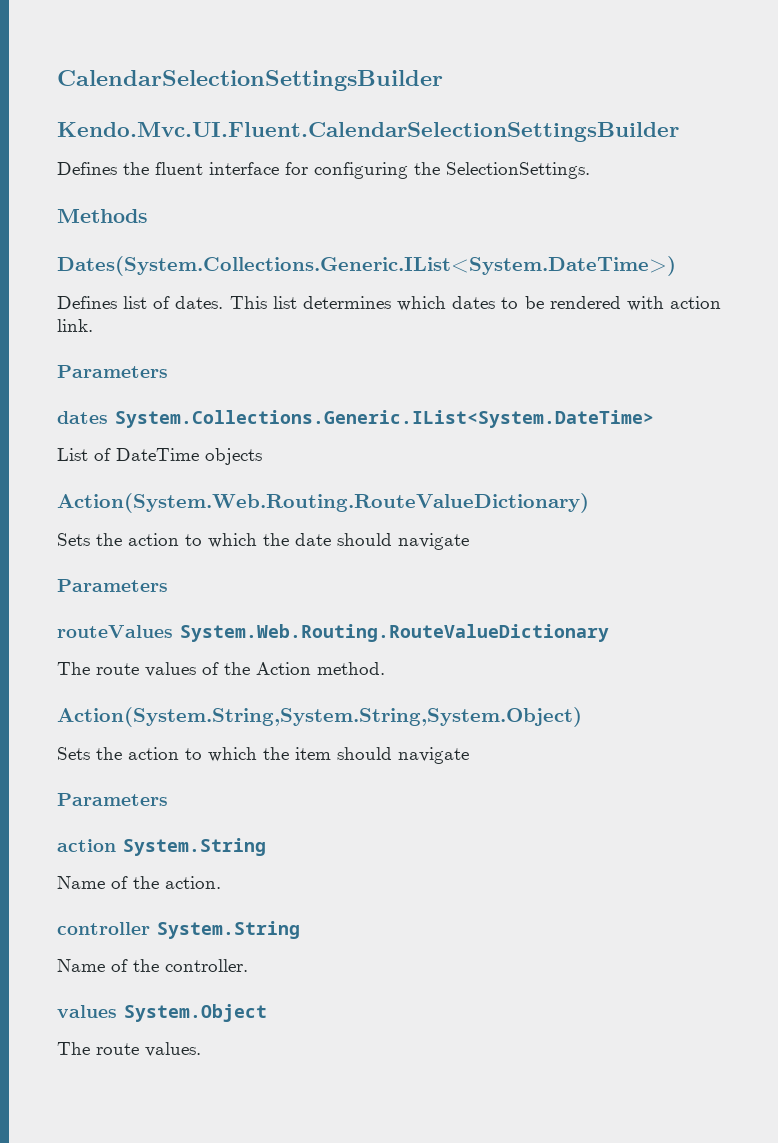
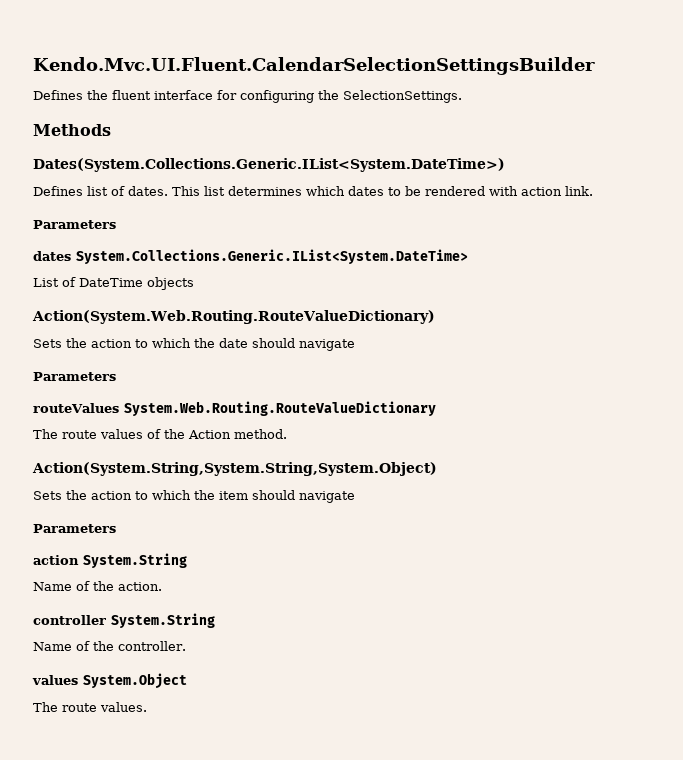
[57,70,443,91] CalendarSelectionSettingsBuilder // -> (33, 66) none

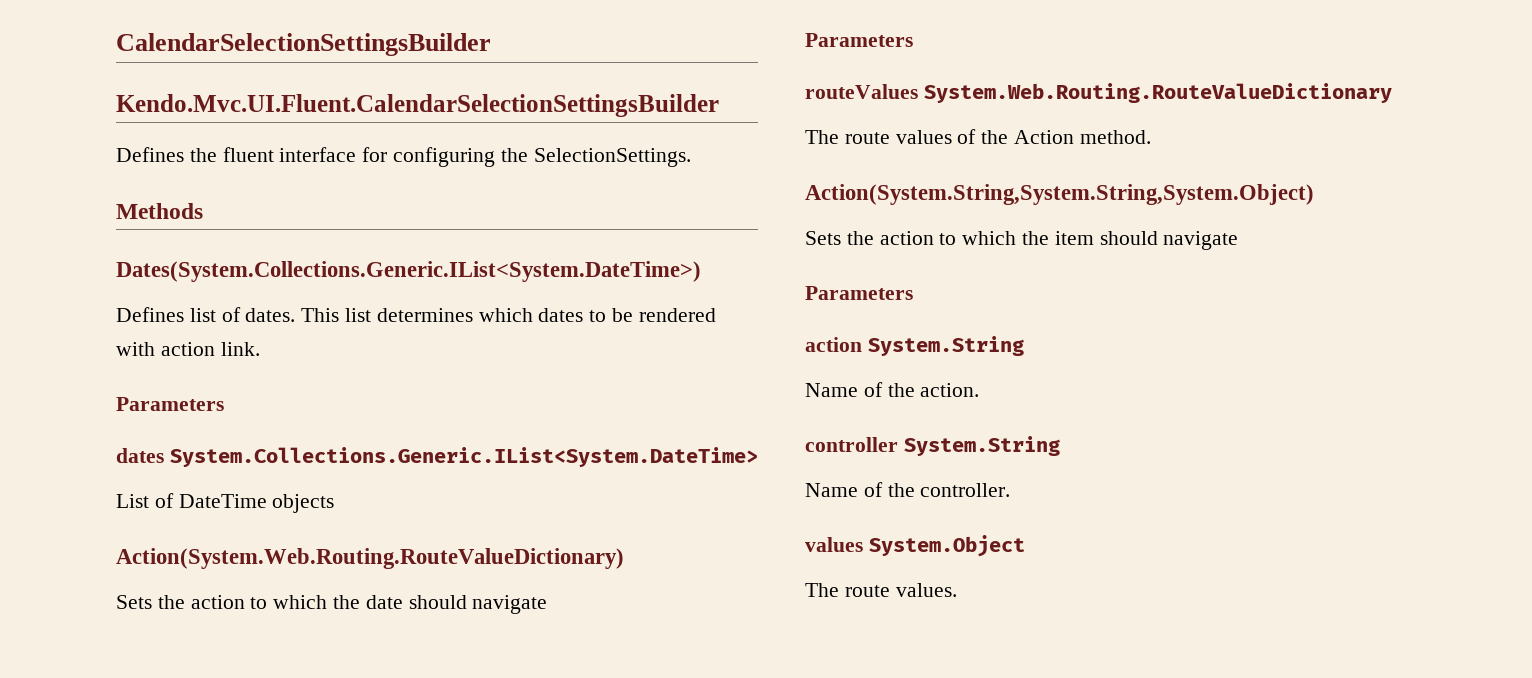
(33, 66) none -> [116,33,491,56] CalendarSelectionSettingsBuilder //

